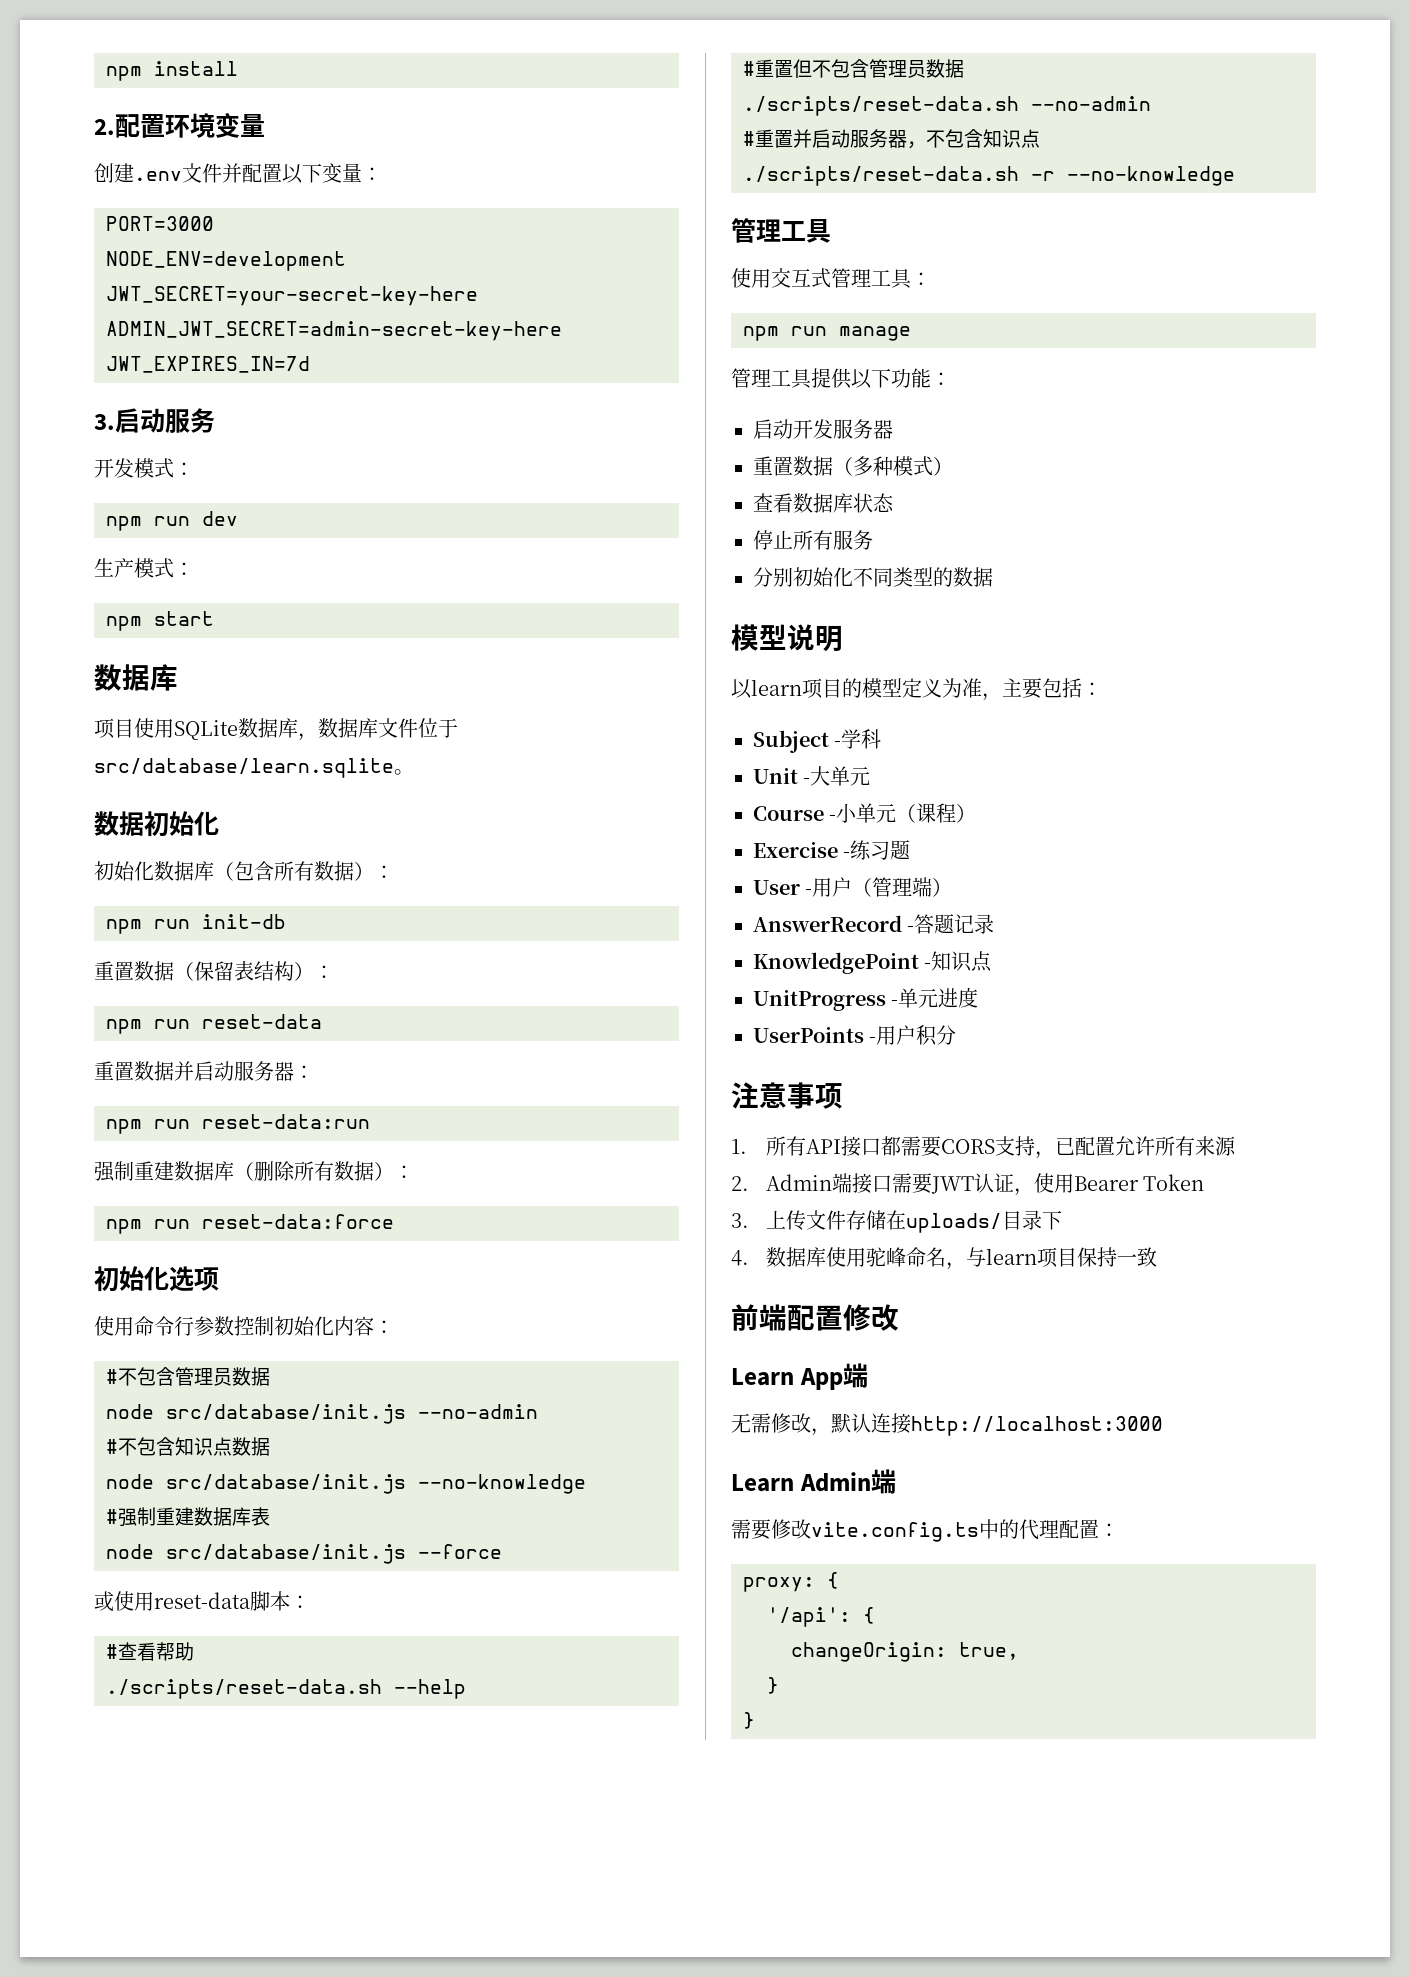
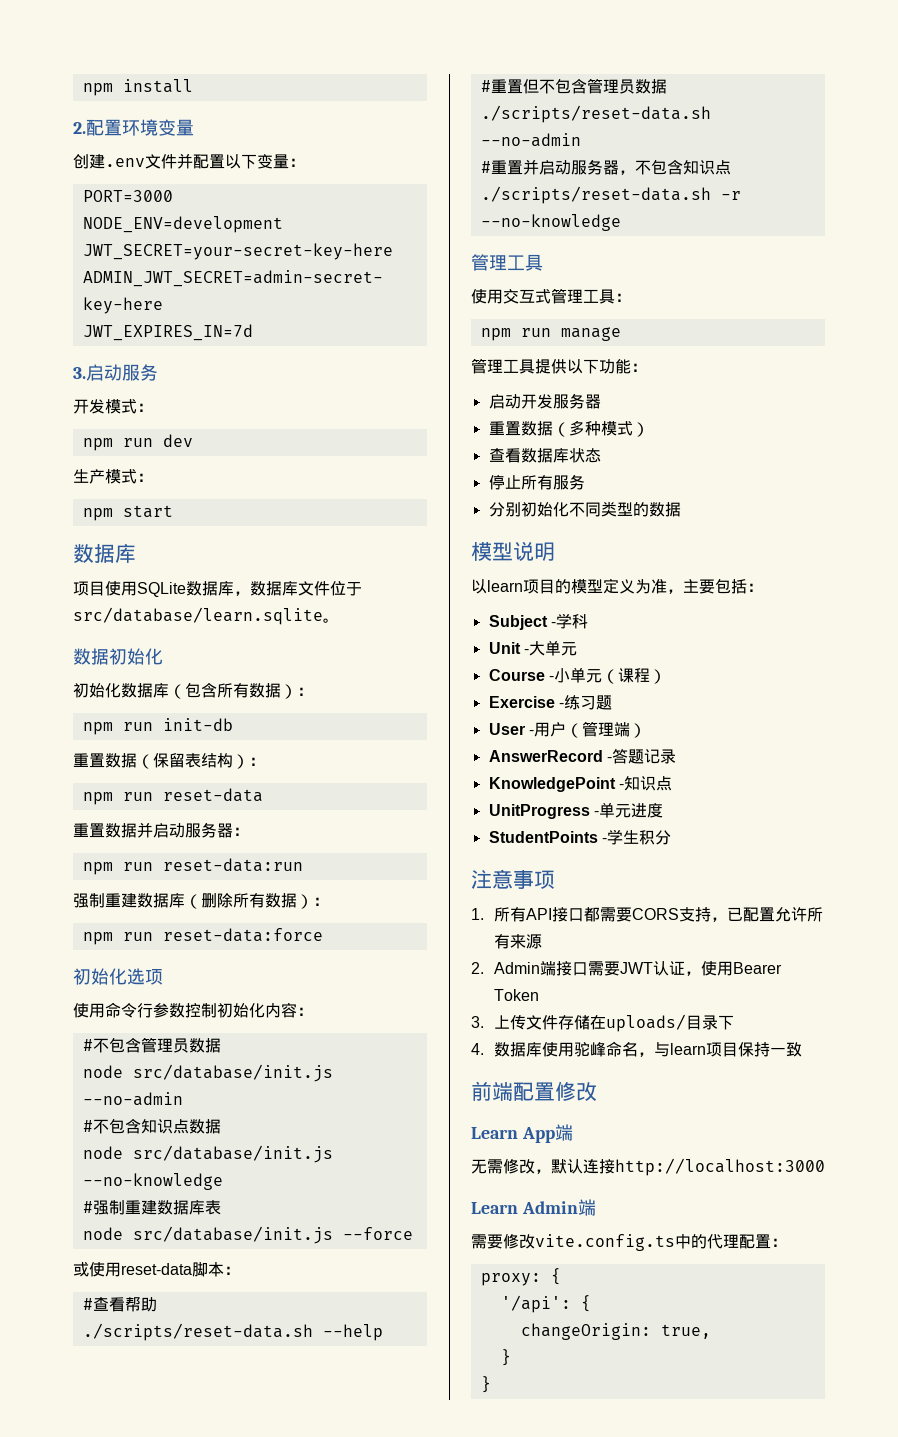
[753,1025,917,1045] UserPoints -用户 -> [488,829,639,845] StudentPoints -学生

